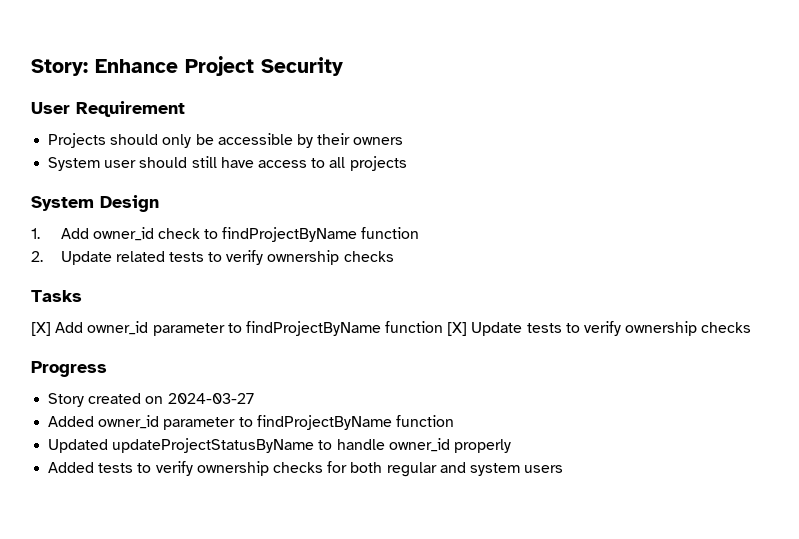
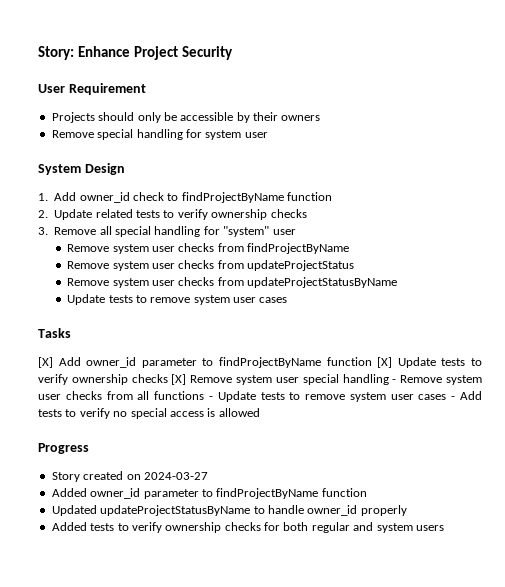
[48,156,407,171] System user should still have access to all projects -> [51,129,268,140] Remove special handling for system user
(394, 256) none -> [38,226,296,237] [67,243,350,254] [67,260,355,271] [67,277,398,288] [67,294,288,305] // 3. Remove all special handling for "system" user // Remove system user checks from findProjectByName // Remove system user checks from updateProjectStatus // Remove system user checks from updateProjectStatusByName // Update tests to remove system user cases
(752, 327) none -> [171,374,482,385] [38,391,482,402] [38,408,260,419] [X] Remove system user special handling - Remove system user checks from all functions - Update tests to remove system user cases - Add tests to verify no special access is allowed

